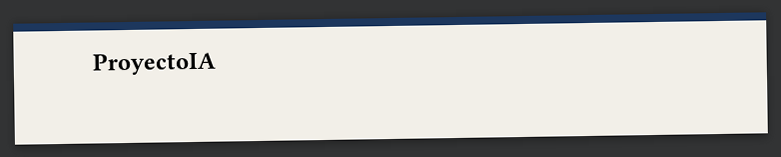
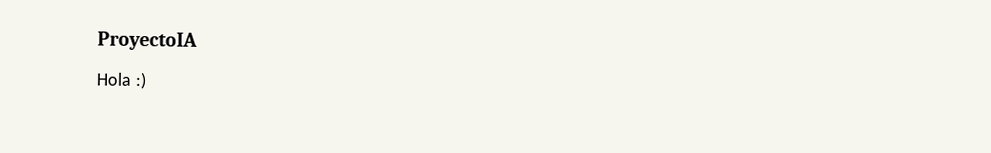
(216, 63) none -> [96,71,147,90] // Hola :)

